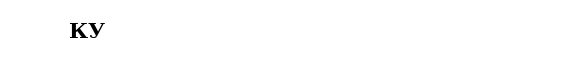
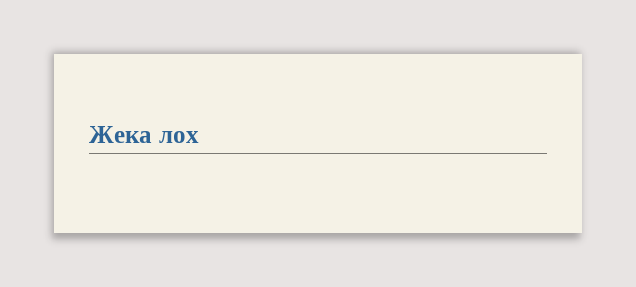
[69,23,105,38] КУ -> [89,126,199,143] Жека лох

